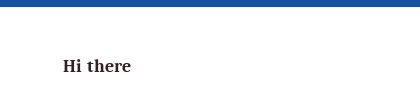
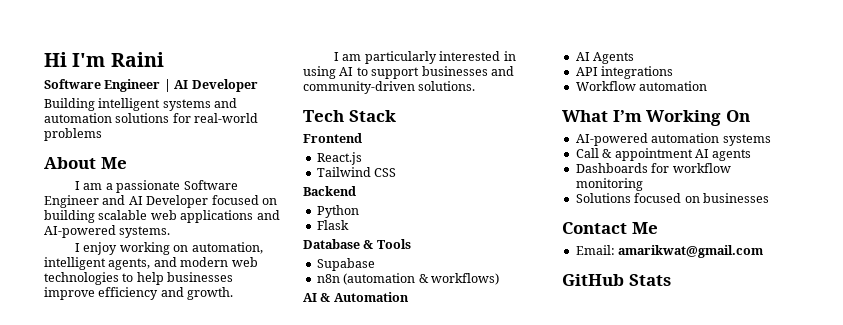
[86,59,131,72] there -> [72,52,164,67] [44,79,258,92] [44,98,238,111] [44,113,259,123] [44,128,102,141] [44,157,127,169] [75,180,238,193] [44,195,277,208] [44,210,280,223] [44,225,171,238] [75,242,263,255] [44,257,258,270] [44,272,234,285] [44,287,234,300] [334,51,516,64] [303,66,514,79] [303,81,476,94] [303,110,396,122] [303,133,362,143] [316,152,362,165] [316,167,397,177] [303,186,356,196] [316,205,359,218] [316,220,349,230] [303,239,411,249] [316,258,375,271] [316,273,499,285] [303,292,409,302] [575,52,635,64] [575,66,674,79] [575,81,708,91] [562,110,750,126] [575,133,771,146] [575,148,752,161] [575,163,731,173] [575,178,643,191] [575,193,769,203] [562,222,658,234] [575,245,764,258] [562,274,671,286] I'm Raini // Software Engineer | AI Developer // Building intelligent systems and automation solutions for real-world problems // About Me // I am a passionate Software Engineer and AI Developer focused on building scalable web applications and AI-powered systems. // I enjoy working on automation, intelligent agents, and modern web technologies to help businesses improve efficiency and growth. // I am particularly interested in using AI to support businesses and community-driven solutions. // Tech Stack // Frontend // React.js // Tailwind CSS // Backend // Python // Flask // Database & Tools // Supabase // n8n (automation & workflows) // AI & Automation // AI Agents // API integrations // Workflow automation // What I’m Working On // AI-powered automation systems // Call & appointment AI agents // Dashboards for workflow monitoring // Solutions focused on businesses // Contact Me // Email: amarikwat@gmail.com // GitHub Stats

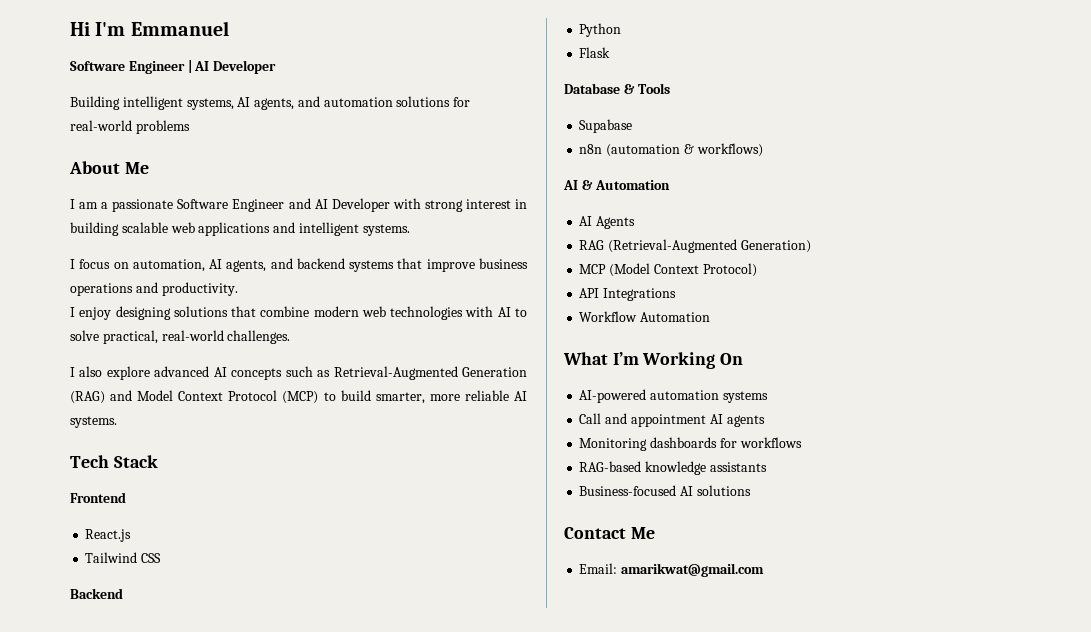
[110,52,164,67] Raini -> [130,21,229,36] Emmanuel
[162,99,211,111] systems -> [186,97,295,110] systems, AI agents,
[211,195,277,205] focused on -> [392,198,527,212] with strong interest in
[44,225,116,238] AI-powered -> [298,222,359,236] intelligent
[83,242,170,255] enjoy working -> [79,259,111,269] focus
[44,257,258,270] [44,272,234,285] [44,287,234,300] [334,51,516,64] [303,66,514,79] [303,81,476,94] intelligent agents, and modern web technologies to help businesses improve efficiency and growth. // I am particularly interested in using AI to support businesses and community-driven solutions. -> [209,258,528,272] [70,282,238,296] [70,306,527,320] [70,330,291,344] [70,366,527,380] [70,390,527,404] [70,416,117,428] AI agents, and backend systems that improve business operations and productivity. // I enjoy designing solutions that combine modern web technologies with AI to solve practical, real-world challenges. // I also explore advanced AI concepts such as Retrieval-Augmented Generation (RAG) and Model Context Protocol (MCP) to build smarter, more reliable AI systems.
(635, 58) none -> [579,239,811,253] [579,263,757,277] // RAG (Retrieval-Augmented Generation) // MCP (Model Context Protocol)
[601,66,674,79] integrations -> [603,288,677,301] Integrations
[639,81,708,91] automation -> [640,312,711,322] Automation
[602,149,613,158] & -> [605,413,628,424] and
[575,163,731,173] [575,178,643,191] [575,193,769,203] Dashboards for workflow monitoring // Solutions focused on businesses -> [579,437,802,451] [579,461,767,475] [579,485,751,496] Monitoring dashboards for workflows // RAG-based knowledge assistants // Business-focused AI solutions
[562,274,671,286] // GitHub Stats -> (765, 570) none

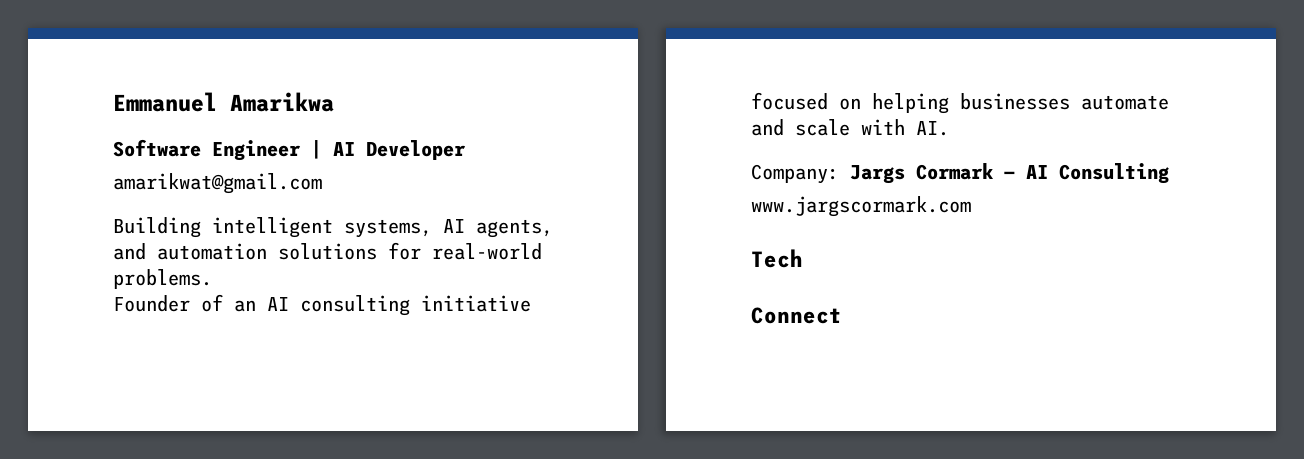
[70,22,126,36] Hi I'm -> (113, 102) none
(229, 28) none -> [230,92,334,112] Amarikwa
(277, 67) none -> [113,173,322,194] // amarikwat@gmail.com
[135,120,190,134] [69,161,149,174] [70,198,527,212] [70,222,410,236] [70,258,528,272] [70,282,238,296] [70,306,527,320] [70,330,291,344] [70,366,527,380] [70,390,527,404] [70,416,117,428] [70,455,158,468] [70,492,126,503] [85,529,132,542] [85,552,162,563] [70,588,123,599] [579,23,622,37] [579,47,611,58] [564,83,670,94] [579,119,633,133] [579,143,763,157] [563,180,670,190] [579,216,636,229] [579,239,811,253] [579,263,757,277] [579,288,677,301] [579,311,711,322] [563,352,744,369] [579,389,768,403] [579,413,765,427] [579,437,802,451] [579,461,767,475] [579,485,751,496] [564,527,655,539] [579,563,765,577] problems // About Me // I am a passionate Software Engineer and AI Developer with strong interest in building scalable web applications and intelligent systems. // I focus on automation, AI agents, and backend systems that improve business operations and productivity. // I enjoy designing solutions that combine modern web technologies with AI to solve practical, real-world challenges. // I also explore advanced AI concepts such as Retrieval-Augmented Generation (RAG) and Model Context Protocol (MCP) to build smarter, more reliable AI systems. // Tech Stack // Frontend // React.js // Tailwind CSS // Backend // Python // Flask // Database & Tools // Supabase // n8n (automation & workflows) // AI & Automation // AI Agents // RAG (Retrieval-Augmented Generation) // MCP (Model Context Protocol) // API Integrations // Workflow Automation // What I’m Working On // AI-powered automation systems // Call and appointment AI agents // Monitoring dashboards for workflows // RAG-based knowledge assistants // Business-focused AI solutions // Contact Me // Email: amarikwat@gmail.com -> [113,269,212,289] [113,294,531,316] [751,92,1169,114] [751,119,949,136] [751,163,1169,184] [751,196,971,217] [751,249,803,268] [751,307,842,324] problems. // Founder of an AI consulting initiative focused on helping businesses automate and scale with AI. // Company: Jargs Cormark — AI Consulting // www.jargscormark.com // Tech // Connect

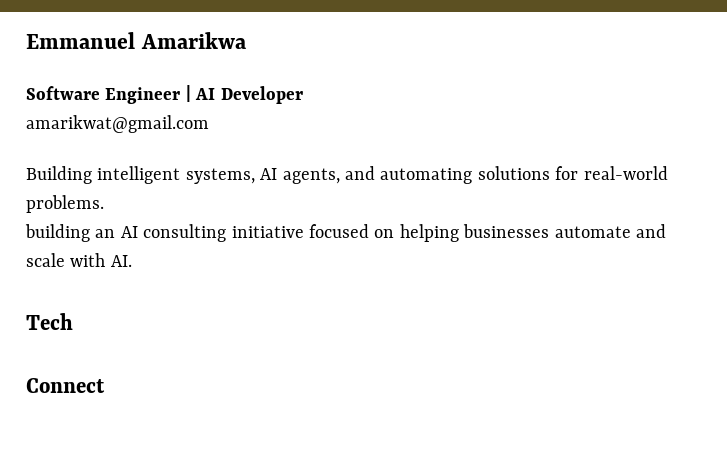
[157,243,267,260] automation -> [380,168,473,184] automating
[113,294,223,312] Founder of -> [25,224,90,242] building
[751,163,1169,184] [751,196,971,217] // Company: Jargs Cormark — AI Consulting // www.jargscormark.com -> (132, 261) none

